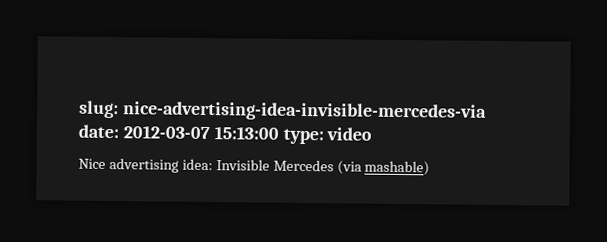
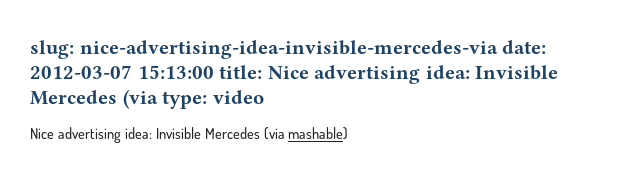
(279, 133) none -> [219,65,559,84] [30,89,158,109] title: Nice advertising idea: Invisible Mercedes (via

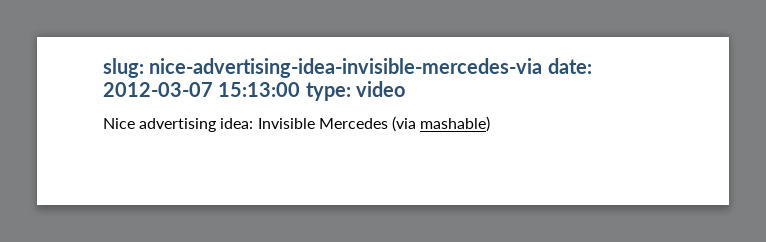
[219,65,559,84] [30,89,158,109] title: Nice advertising idea: Invisible Mercedes (via -> (301, 89) none

